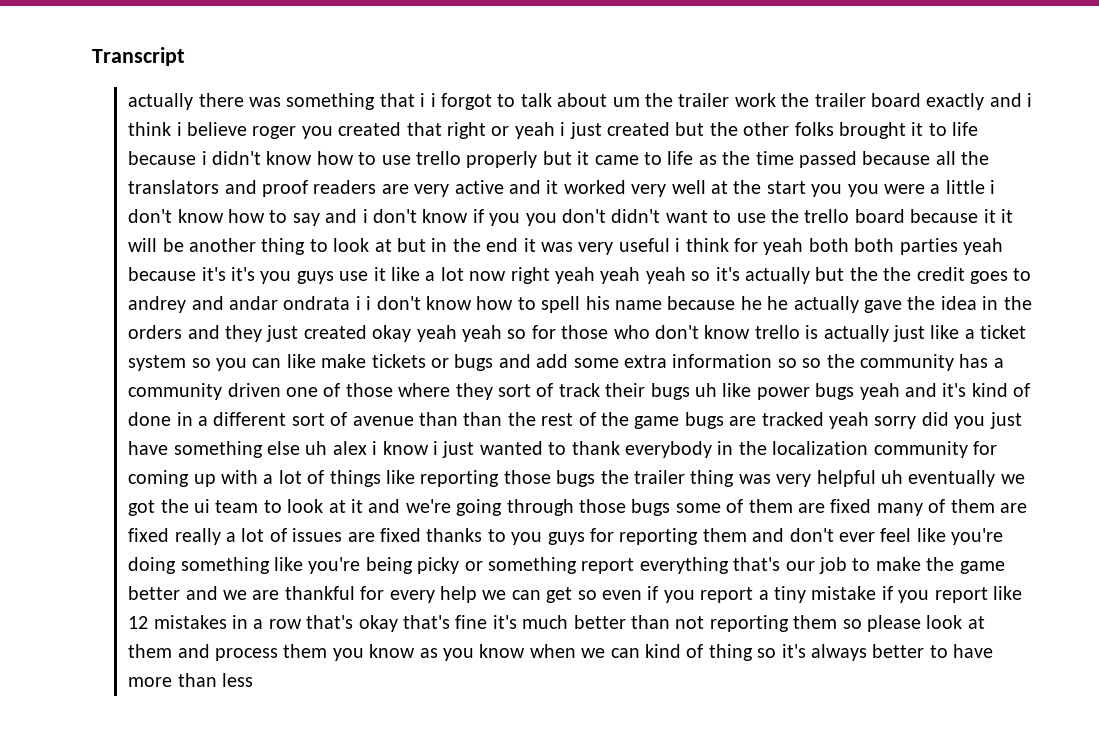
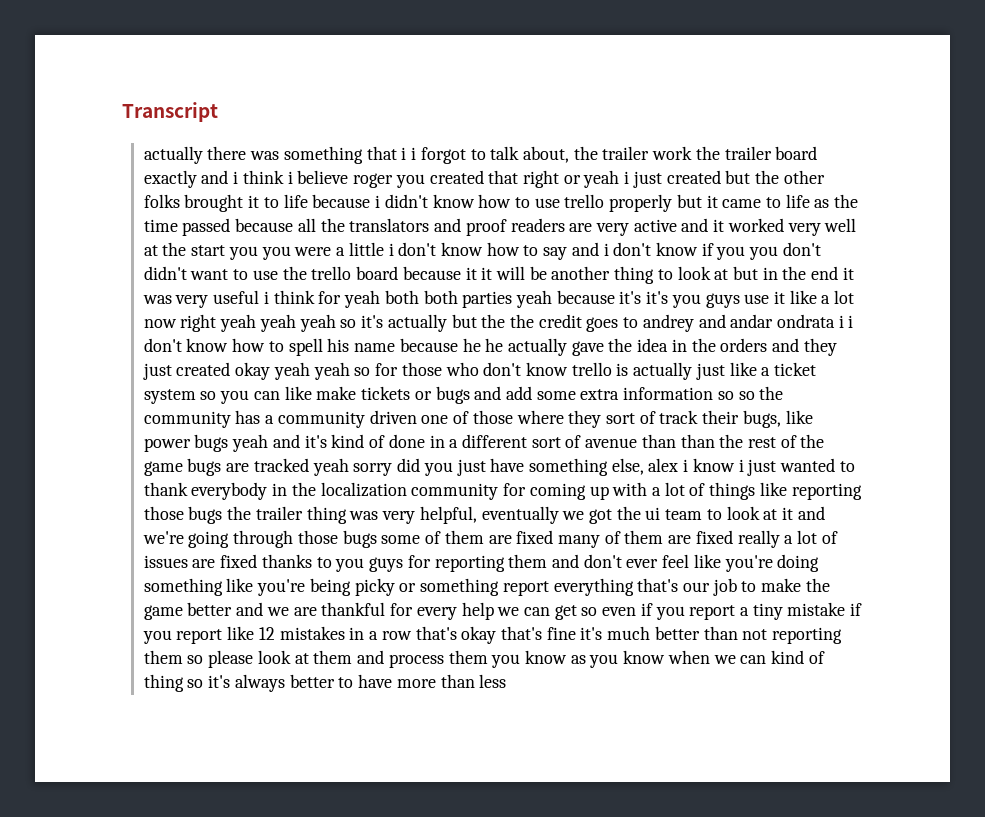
[557,93,640,107] about um -> [522,146,569,163] about,
[650,383,717,400] bugs uh -> [742,410,781,428] bugs,
[266,441,328,455] else uh -> [611,458,644,475] else,
[816,470,903,487] helpful uh -> [419,506,477,524] helpful,

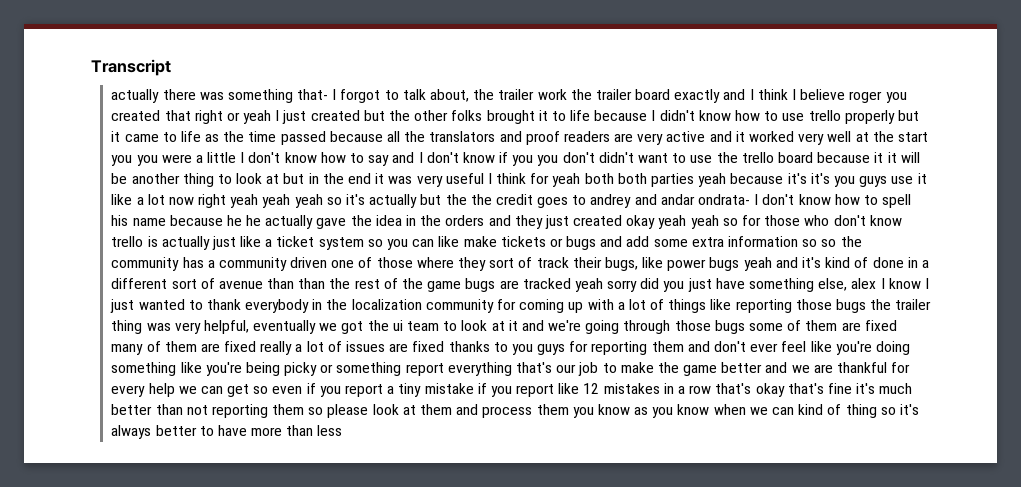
[366,146,417,160] that i i -> [297,89,337,100] that- I
[233,170,293,184] i think i -> [749,89,797,100] I think I
[624,171,630,184] i -> [275,110,280,121] I
[375,195,381,208] i -> [651,110,656,121] I
[388,243,394,256] i -> [240,152,245,163] I
[603,243,609,256] i -> [418,152,423,163] I
[263,291,269,304] i -> [487,173,492,184] I
[777,314,854,328] ondrata i i -> [698,194,759,205] ondrata- I
[683,458,744,472] i know i -> [880,278,929,289] I know I

